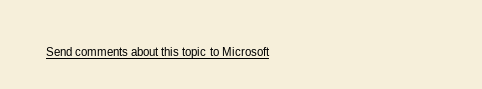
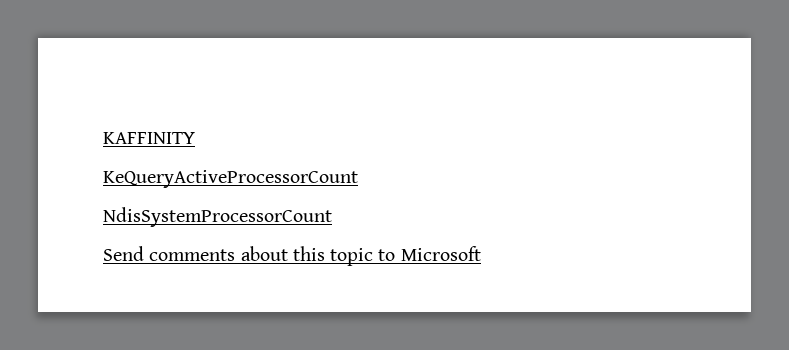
(46, 51) none -> [103,132,195,144] [103,170,358,188] [103,207,332,227] KAFFINITY // KeQueryActiveProcessorCount // NdisSystemProcessorCount //

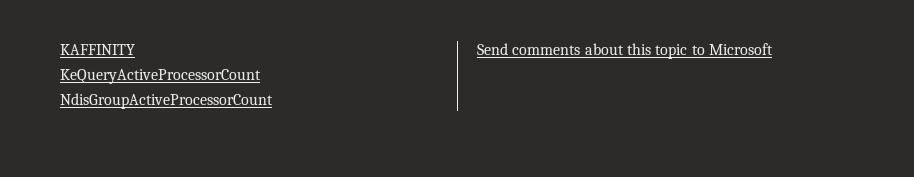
[103,207,332,227] NdisSystemProcessorCount -> [60,93,273,109] NdisGroupActiveProcessorCount

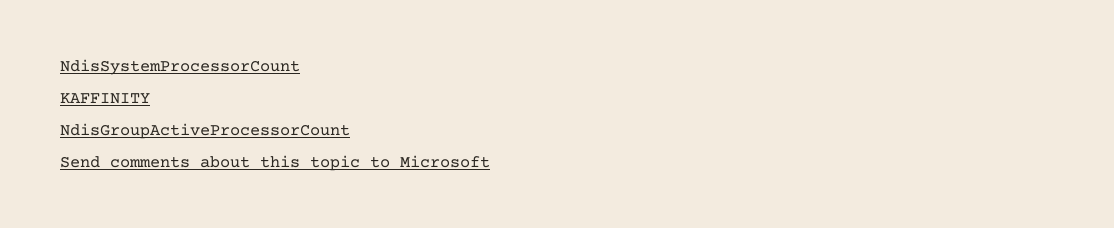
(60, 49) none -> [60,59,300,75] NdisSystemProcessorCount //
[60,69,261,84] // KeQueryActiveProcessorCount -> (150, 98) none

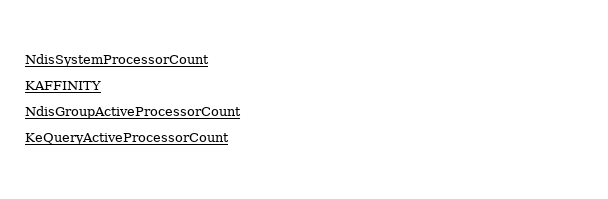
[60,155,490,171] Send comments about this topic to Microsoft -> [25,133,229,145] KeQueryActiveProcessorCount

